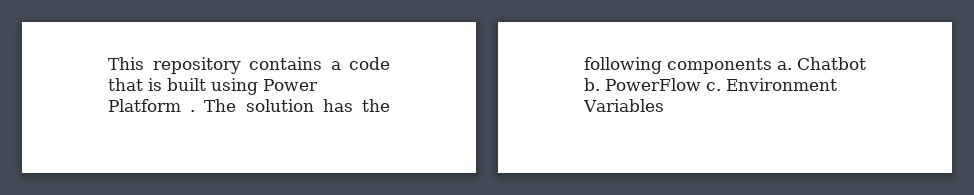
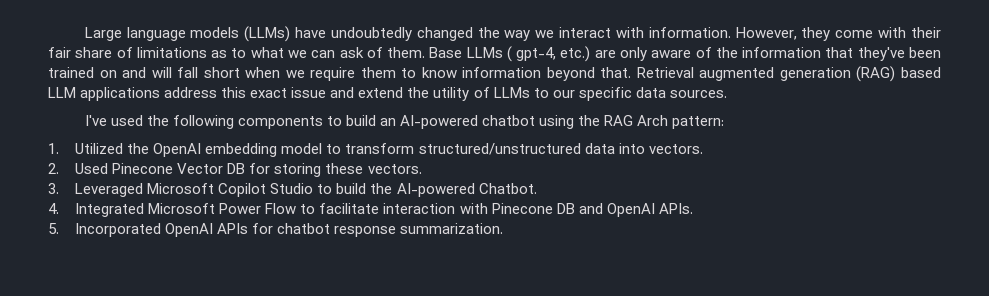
[108,57,390,74] [108,78,318,95] [108,99,390,112] [584,57,866,74] [584,78,837,91] [583,99,664,112] This repository contains a code that is built using Power Platform . The solution has the following components a. Chatbot b. PowerFlow c. Environment Variables -> [84,26,941,42] [48,46,941,62] [48,66,941,82] [48,87,727,101] [84,115,725,129] [48,143,703,157] [48,163,422,177] [48,183,537,197] [48,203,693,217] [48,223,504,237] Large language models (LLMs) have undoubtedly changed the way we interact with information. However, they come with their fair share of limitations as to what we can ask of them. Base LLMs ( gpt-4, etc.) are only aware of the information that they've been trained on and will fall short when we require them to know information beyond that. Retrieval augmented generation (RAG) based LLM applications address this exact issue and extend the utility of LLMs to our specific data sources. // I've used the following components to build an AI-powered chatbot using the RAG Arch pattern: // 1. Utilized the OpenAI embedding model to transform structured/unstructured data into vectors. // 2. Used Pinecone Vector DB for storing these vectors. // 3. Leveraged Microsoft Copilot Studio to build the AI-powered Chatbot. // 4. Integrated Microsoft Power Flow to facilitate interaction with Pinecone DB and OpenAI APIs. // 5. Incorporated OpenAI APIs for chatbot response summarization.

